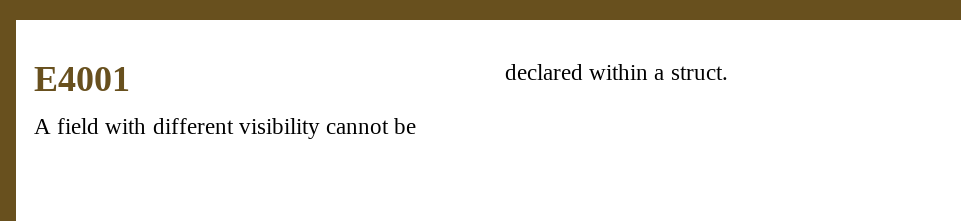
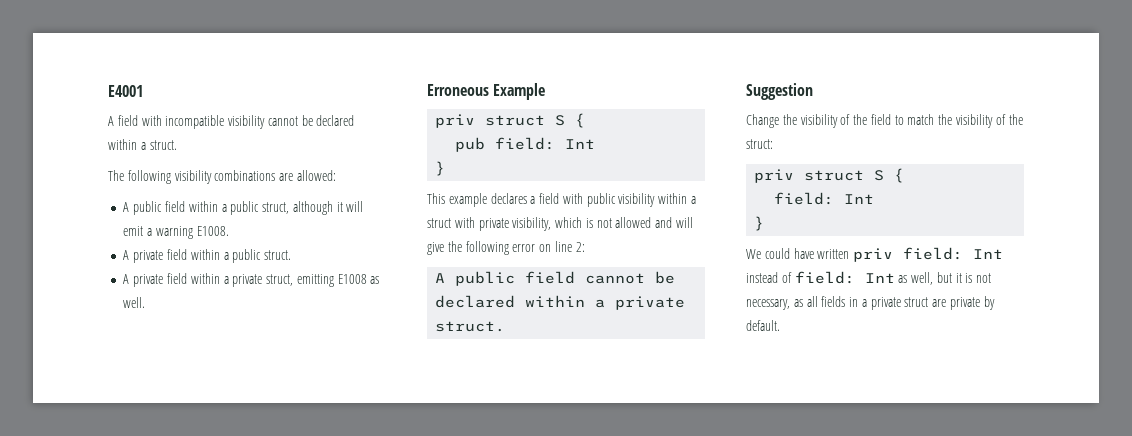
[152,118,234,134] different -> [165,115,225,129] incompatible
(728, 73) none -> [108,170,336,184] [123,201,364,215] [123,226,229,239] [123,249,292,263] [123,273,380,287] [123,297,146,308] [427,83,546,100] [435,113,586,128] [455,137,596,152] [435,161,446,176] [427,193,697,207] [427,217,694,231] [427,241,585,255] [435,271,676,286] [435,295,686,310] [435,321,506,332] [746,83,813,100] [746,114,1023,128] [746,139,773,149] [754,168,905,183] [774,192,875,205] [754,216,765,231] [746,247,1004,262] [746,271,992,285] [746,296,995,310] [746,320,780,331] // The following visibility combinations are allowed: // A public field within a public struct, although it will emit a warning E1008. // A private field within a public struct. // A private field within a private struct, emitting E1008 as well. // Erroneous Example // priv struct S { // pub field: Int // } // This example declares a field with public visibility within a struct with private visibility, which is not allowed and will give the following error on line 2: // A public field cannot be declared within a private struct. // Suggestion // Change the visibility of the field to match the visibility of the struct: // priv struct S { // field: Int // } // We could have written priv field: Int instead of field: Int as well, but it is not necessary, as all fields in a private struct are private by default.

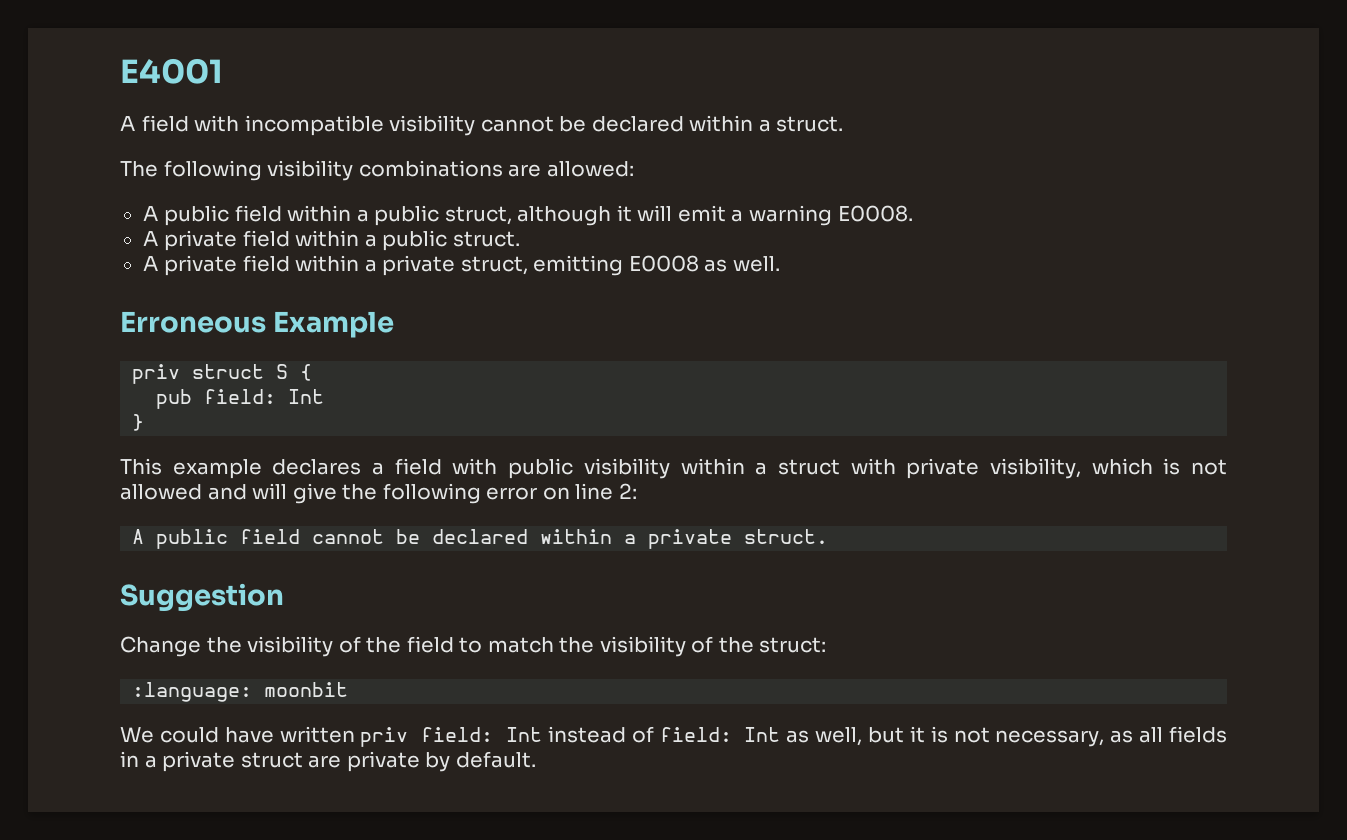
[196,226,229,236] E1008. -> [837,205,913,222] E0008.
[337,274,367,284] E1008 -> [628,255,699,272] E0008
[754,168,905,183] [774,192,875,205] [754,216,765,231] priv struct S { // field: Int // } -> [132,682,349,702] :language: moonbit

